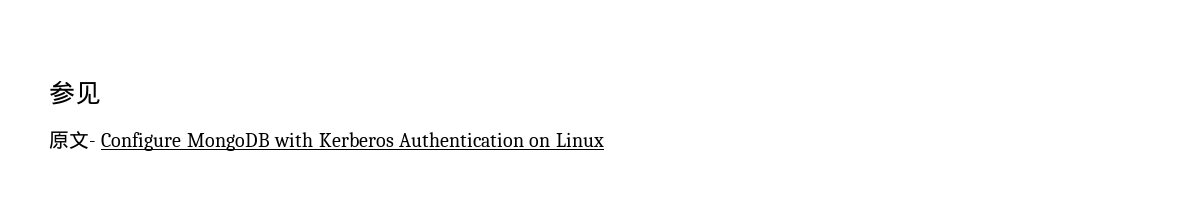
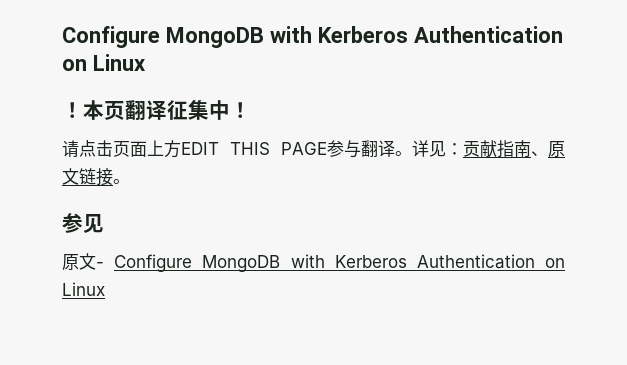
(49, 92) none -> [62,26,563,48] [62,54,146,71] [62,100,251,120] [62,140,565,158] [62,168,130,186] Configure MongoDB with Kerberos Authentication on Linux // ！本页翻译征集中！ // 请点击页面上方EDIT THIS PAGE参与翻译。详见：贡献指南、原文链接。 //

